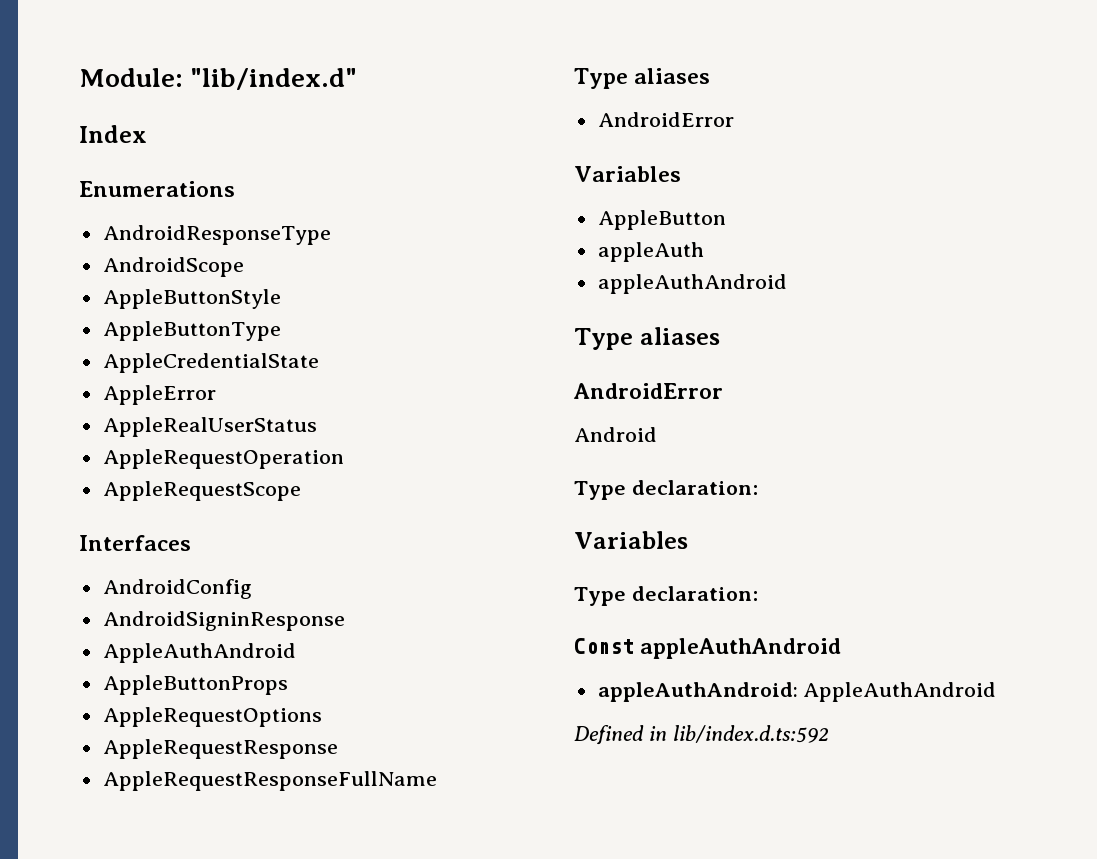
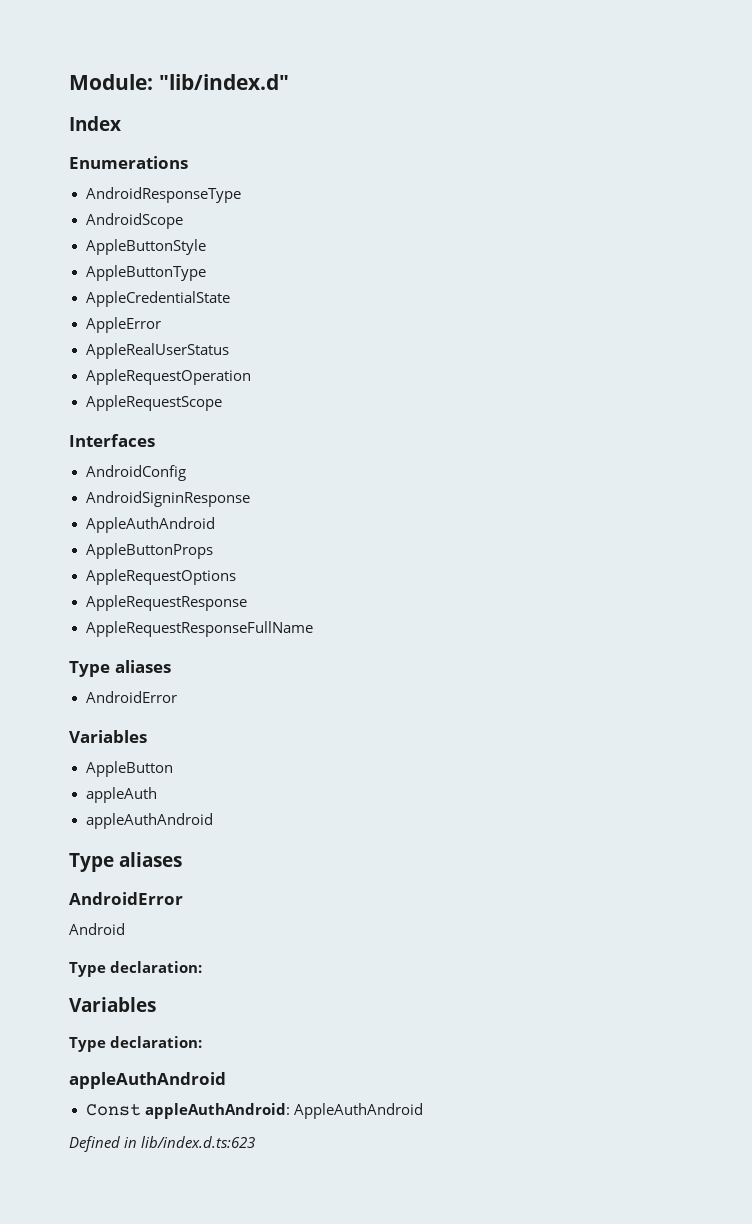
[574,638,842,659] Const appleAuthAndroid // -> [69,1072,226,1089] [85,1104,141,1116] appleAuthAndroid // Const
[672,725,829,743] lib/index.d.ts:592 -> [141,1136,256,1148] lib/index.d.ts:623

